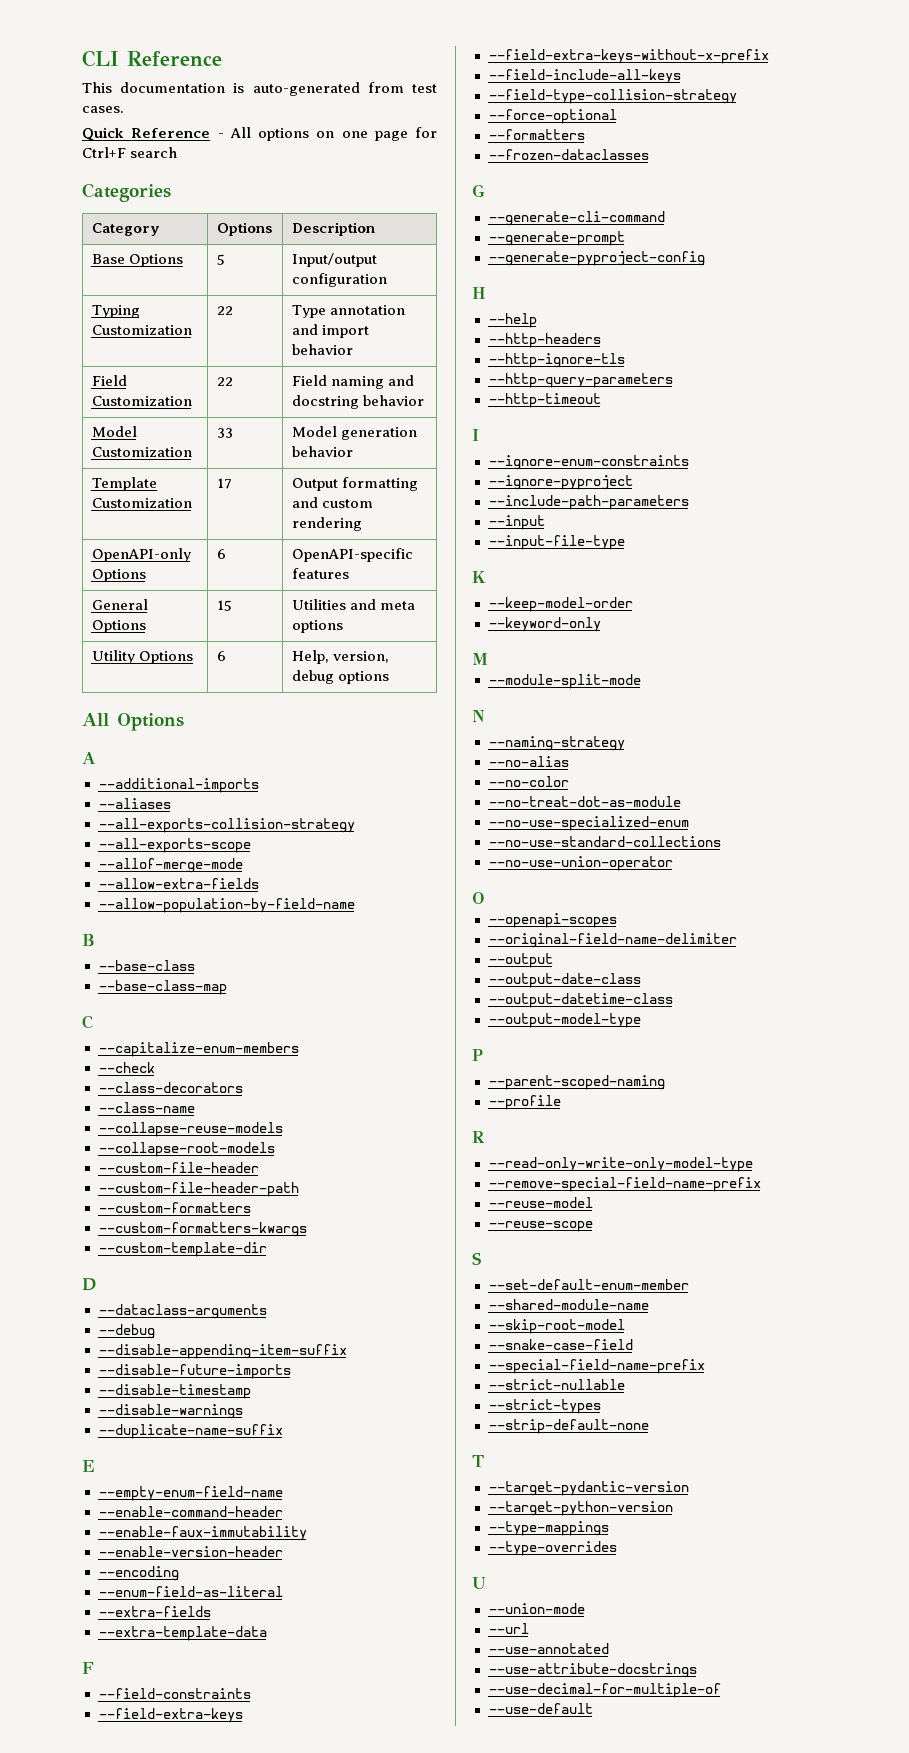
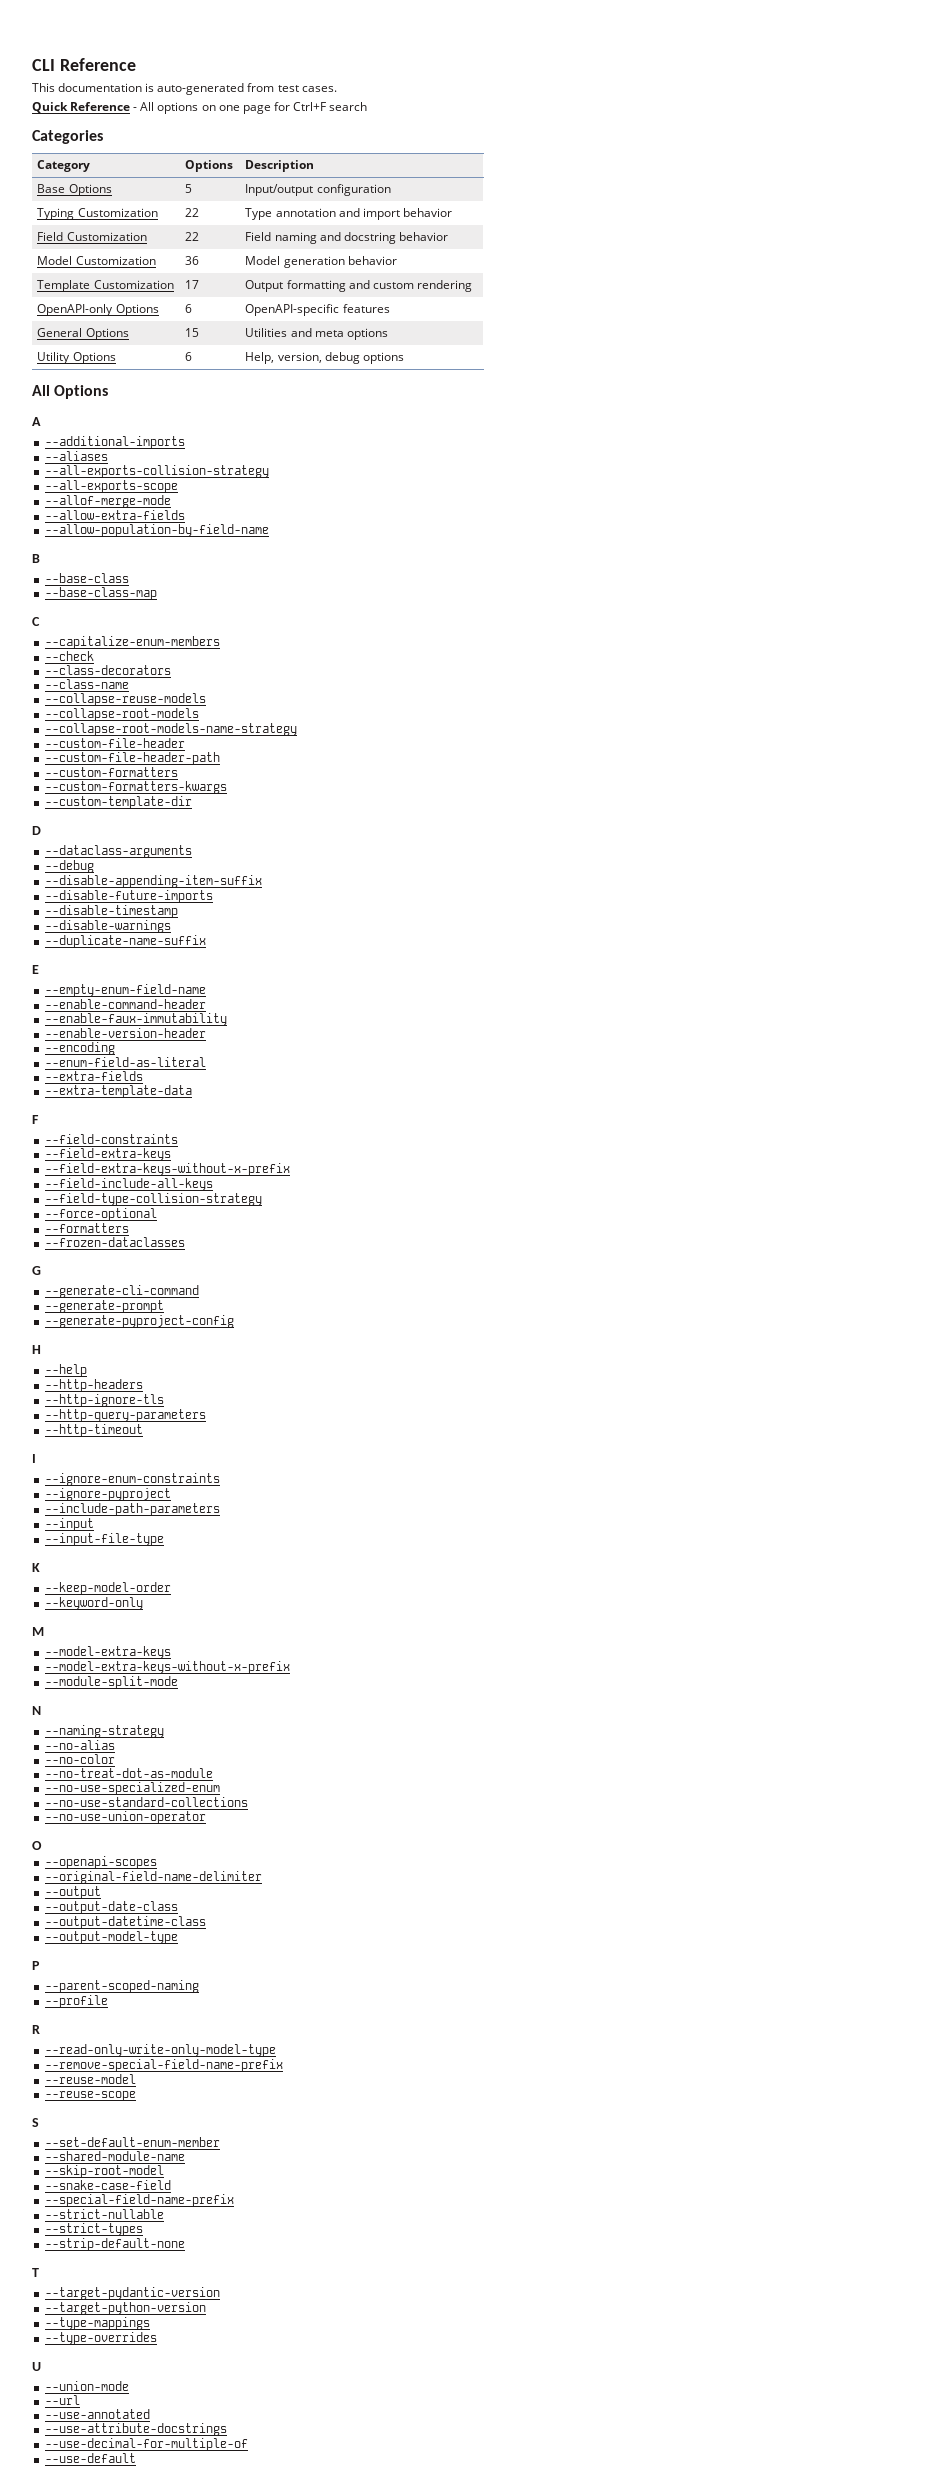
[216,428,233,438] 33 -> [185,256,200,265] 36
(275, 1149) none -> [44,723,297,736] // --collapse-root-models-name-strategy
(488, 659) none -> [44,1646,171,1659] [44,1661,290,1674] // --model-extra-keys // --model-extra-keys-without-x-prefix

